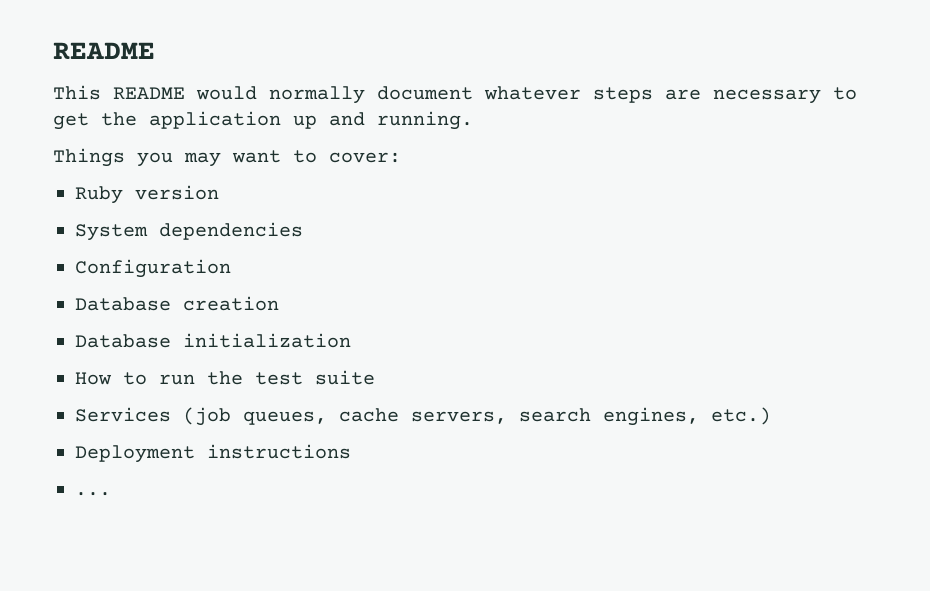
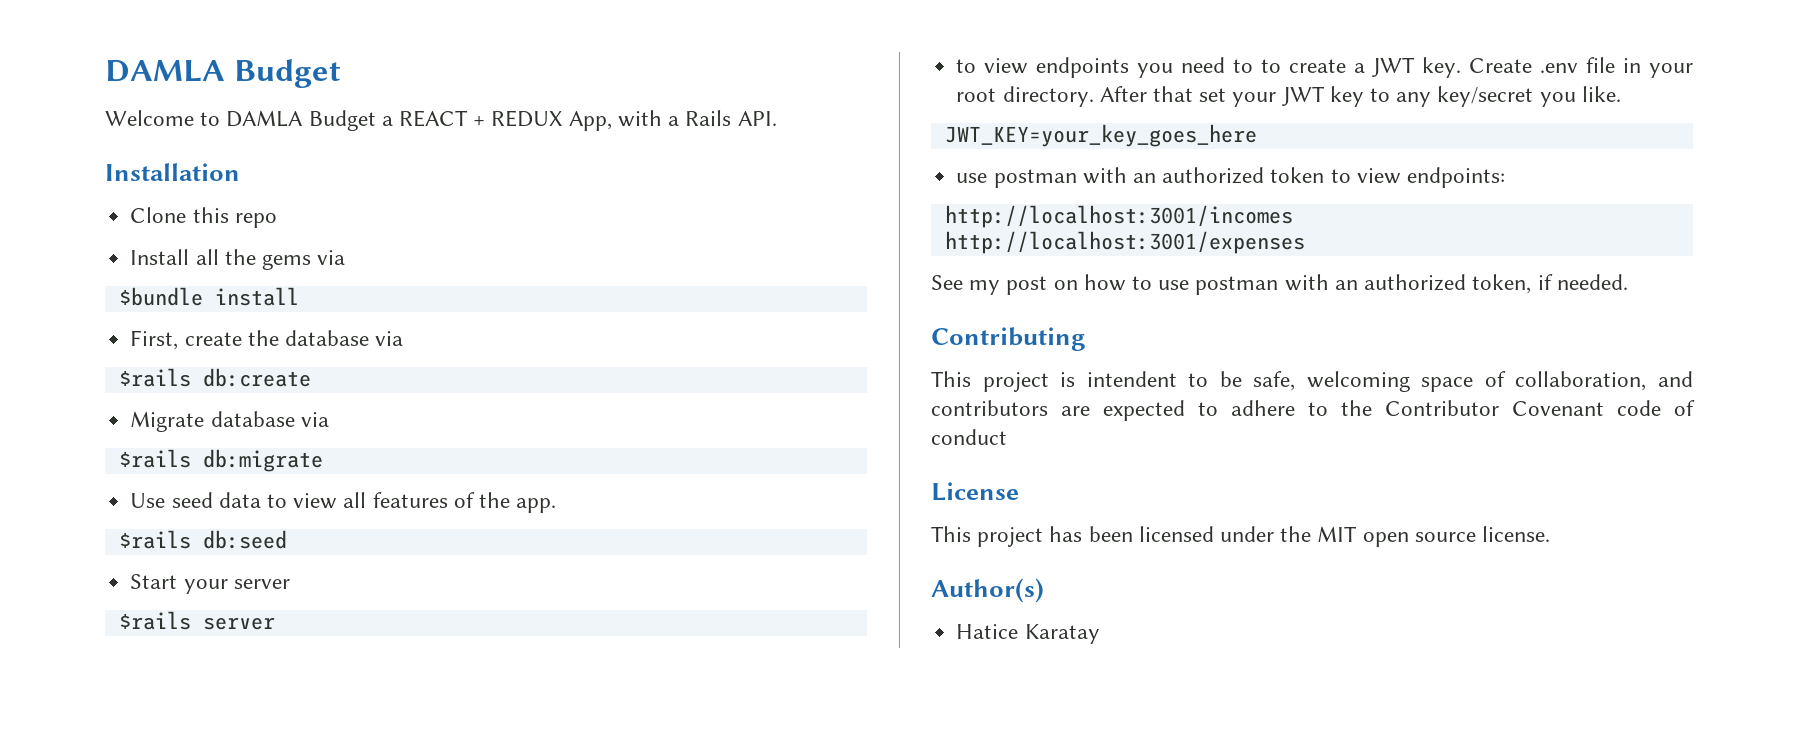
[53,42,155,59] [53,85,857,104] [53,111,473,130] [53,148,401,167] [75,185,219,204] [75,222,303,241] [75,259,231,278] [75,296,279,311] [75,333,351,348] [75,370,375,385] [75,407,771,426] [75,444,351,463] [75,492,111,496] README // This README would normally document whatever steps are necessary to get the application up and running. // Things you may want to cover: // Ruby version // System dependencies // Configuration // Database creation // Database initialization // How to run the test suite // Services (job queues, cache servers, search engines, etc.) // Deployment instructions // ... -> [105,59,341,88] [105,110,777,131] [105,163,240,181] [130,207,277,228] [130,249,346,270] [118,287,299,306] [130,330,404,350] [118,368,311,387] [130,411,329,432] [118,449,323,472] [130,492,557,513] [118,530,287,549] [130,574,290,594] [118,611,275,630] [956,57,1694,78] [956,86,1621,107] [944,124,1257,147] [956,167,1505,188] [944,205,1293,228] [944,231,1305,254] [931,274,1628,295] [931,327,1086,351] [931,371,1693,392] [931,400,1695,421] [931,429,1007,445] [931,482,1019,501] [931,526,1551,547] [931,578,1044,603] [956,624,1100,644] DAMLA Budget // Welcome to DAMLA Budget a REACT + REDUX App, with a Rails API. // Installation // Clone this repo // Install all the gems via // $bundle install // First, create the database via // $rails db:create // Migrate database via // $rails db:migrate // Use seed data to view all features of the app. // $rails db:seed // Start your server // $rails server // to view endpoints you need to to create a JWT key. Create .env file in your root directory. After that set your JWT key to any key/secret you like. // JWT_KEY=your_key_goes_here // use postman with an authorized token to view endpoints: // http://localhost:3001/incomes // http://localhost:3001/expenses // See my post on how to use postman with an authorized token, if needed. // Contributing // This project is intendent to be safe, welcoming space of collaboration, and contributors are expected to adhere to the Contributor Covenant code of conduct // License // This project has been licensed under the MIT open source license. // Author(s) // Hatice Karatay

